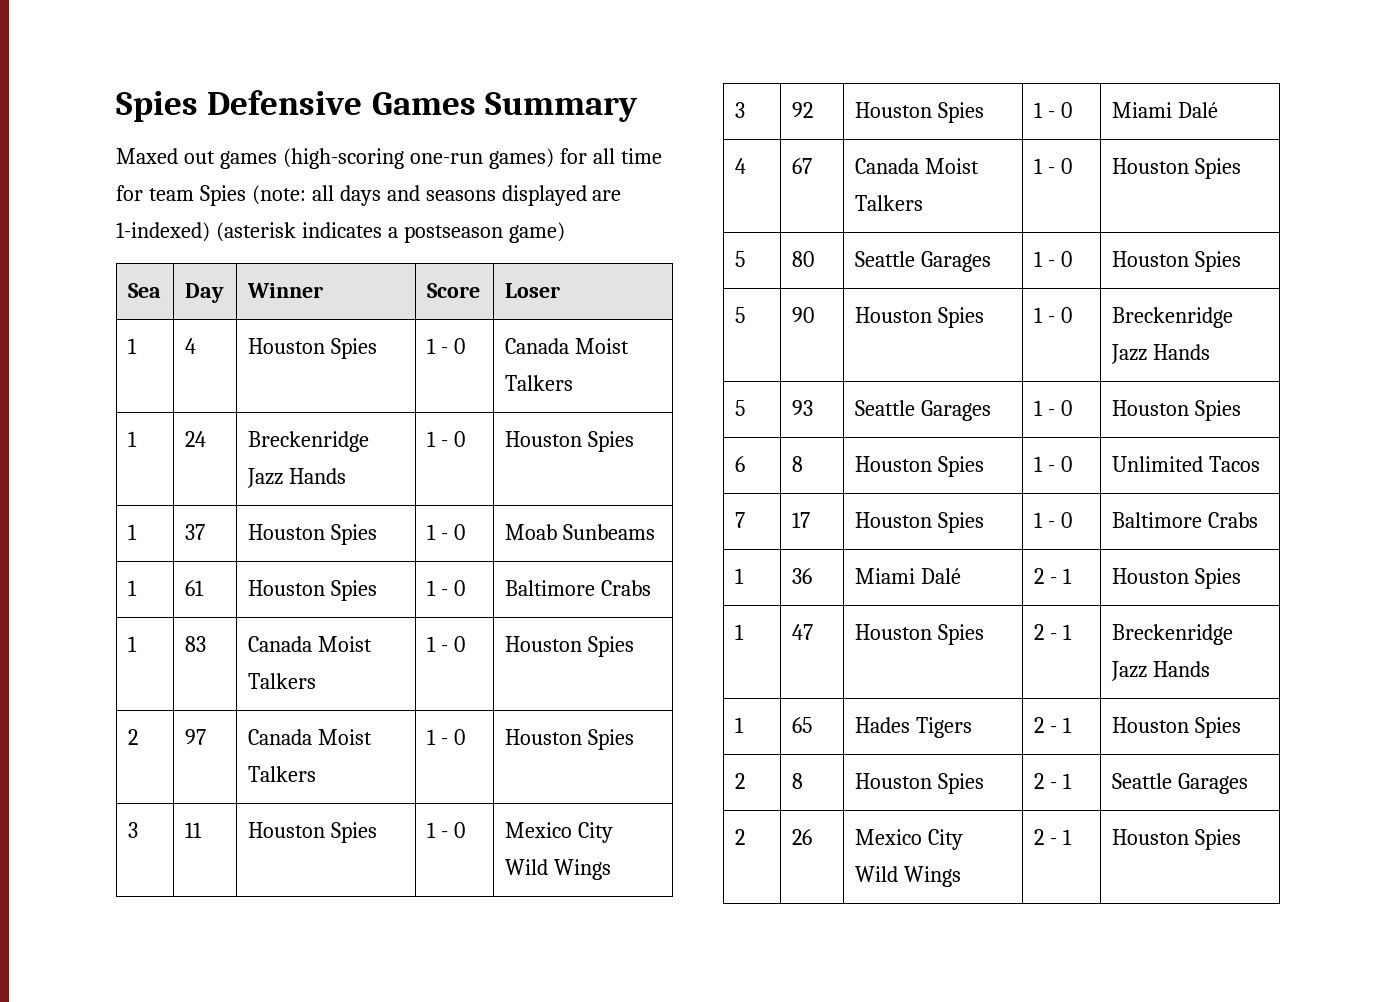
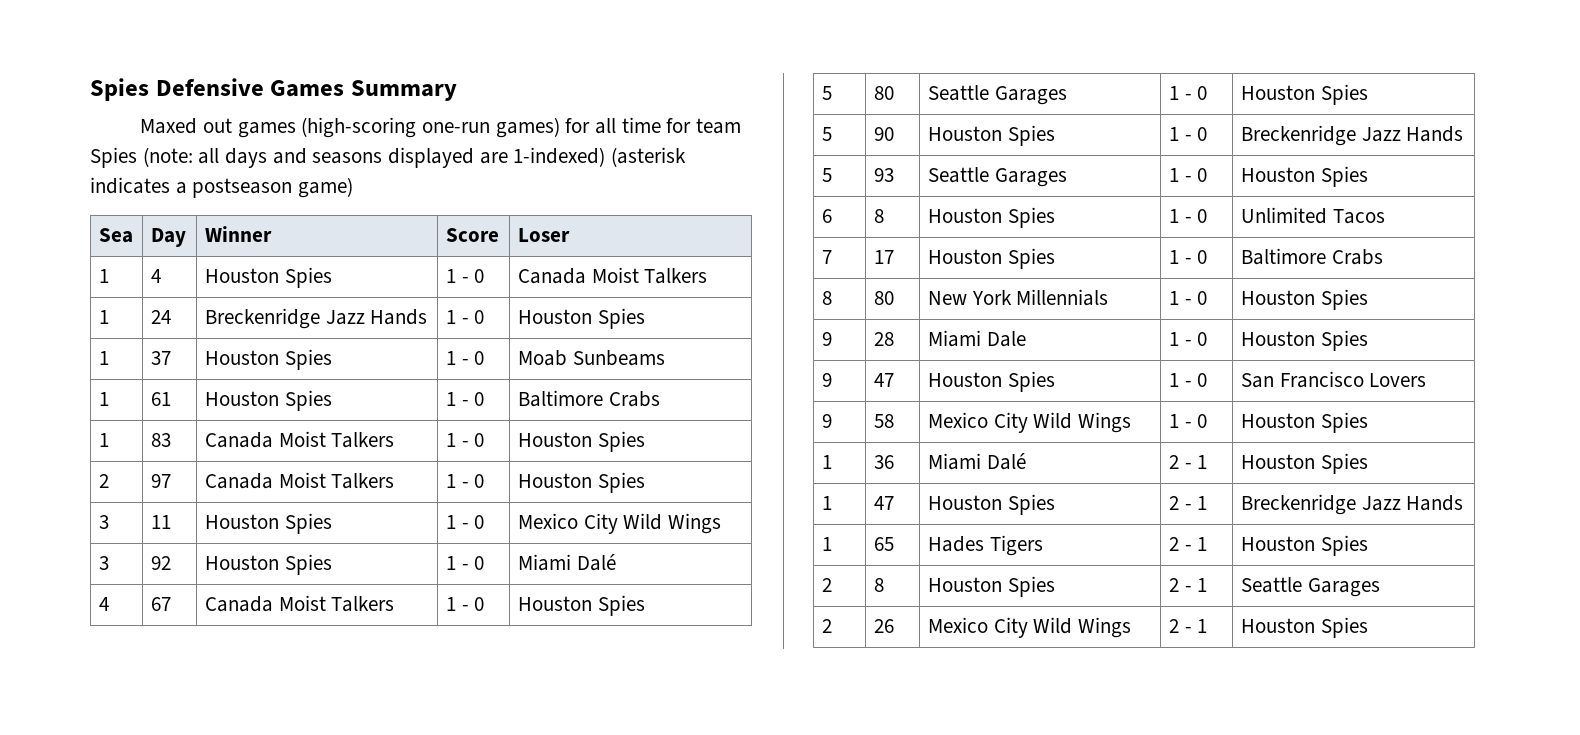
(1258, 520) none -> [821,291,832,305] [873,291,894,305] [927,289,1109,306] [1168,291,1208,305] [1240,289,1368,310] [821,332,832,346] [873,332,894,346] [927,330,1026,347] [1168,332,1208,346] [1240,330,1368,351] [821,373,832,387] [873,373,894,387] [927,371,1055,392] [1168,373,1208,387] [1240,371,1427,388] [821,414,832,428] [873,414,894,428] [927,412,1131,433] [1168,414,1208,428] [1240,412,1368,433] // 8 | 80 | New York Millennials | 1 - 0 | Houston Spies // 9 | 28 | Miami Dale | 1 - 0 | Houston Spies // 9 | 47 | Houston Spies | 1 - 0 | San Francisco Lovers // 9 | 58 | Mexico City Wild Wings | 1 - 0 | Houston Spies

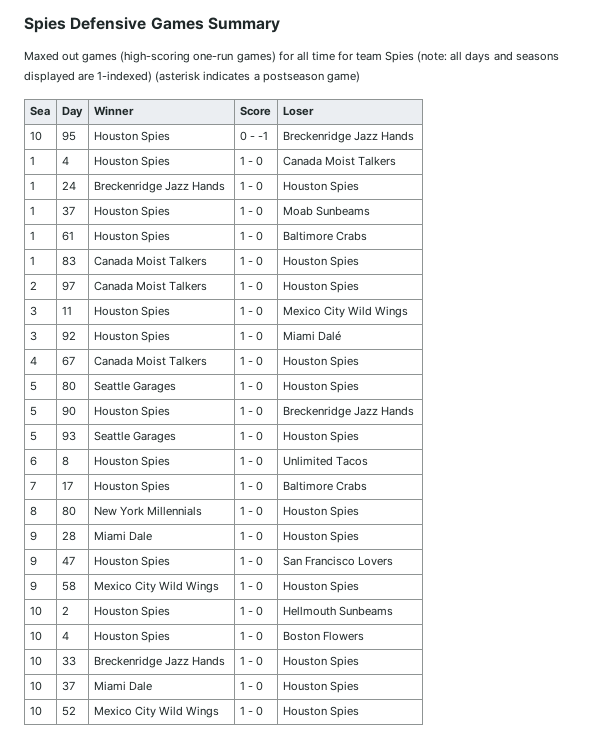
(570, 235) none -> [29,131,42,141] [61,131,76,141] [93,131,170,143] [239,131,268,141] [282,131,414,143] // 10 | 95 | Houston Spies | 0 - -1 | Breckenridge Jazz Hands
[821,455,832,469] [873,455,894,469] [927,453,1026,470] [1168,455,1208,469] [1240,453,1368,474] [821,496,832,510] [873,496,894,510] [927,494,1055,515] [1168,496,1208,510] [1240,494,1464,515] [821,537,832,551] [873,537,894,551] [927,535,1043,556] [1168,537,1208,551] [1240,535,1368,556] [821,578,832,592] [873,578,884,592] [927,576,1055,597] [1168,578,1208,592] [1240,577,1380,597] [821,619,832,633] [873,619,894,633] [927,617,1131,638] [1168,619,1208,633] 1 | 36 | Miami Dalé | 2 - 1 | Houston Spies // 1 | 47 | Houston Spies | 2 - 1 | Breckenridge Jazz Hands // 1 | 65 | Hades Tigers | 2 - 1 | Houston Spies // 2 | 8 | Houston Spies | 2 - 1 | Seattle Garages // 2 | 26 | Mexico City Wild Wings | 2 - 1 -> [29,606,42,616] [61,606,69,615] [93,606,170,618] [239,606,263,616] [282,606,393,616] [29,631,42,641] [61,631,69,640] [93,631,170,643] [239,631,263,641] [282,631,364,641] [29,656,42,666] [61,656,76,666] [93,656,225,668] [239,656,263,666] [282,656,359,668] [29,681,42,691] [61,681,75,691] [93,681,152,691] [239,681,263,691] [282,681,359,693] [29,706,42,716] [61,706,76,716] [93,706,219,718] [239,706,263,716] 10 | 2 | Houston Spies | 1 - 0 | Hellmouth Sunbeams // 10 | 4 | Houston Spies | 1 - 0 | Boston Flowers // 10 | 33 | Breckenridge Jazz Hands | 1 - 0 | Houston Spies // 10 | 37 | Miami Dale | 1 - 0 | Houston Spies // 10 | 52 | Mexico City Wild Wings | 1 - 0

